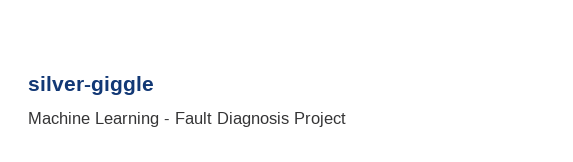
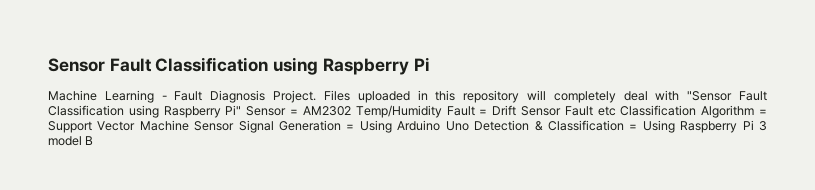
[28,76,154,95] silver-giggle -> [48,57,430,75] Sensor Fault Classification using Raspberry Pi
[294,112,346,127] Project -> [273,90,767,103] [48,105,767,118] [48,120,767,133] [48,136,94,146] Project. Files uploaded in this repository will completely deal with "Sensor Fault Classification using Raspberry Pi" Sensor = AM2302 Temp/Humidity Fault = Drift Sensor Fault etc Classification Algorithm = Support Vector Machine Sensor Signal Generation = Using Arduino Uno Detection & Classification = Using Raspberry Pi 3 model B

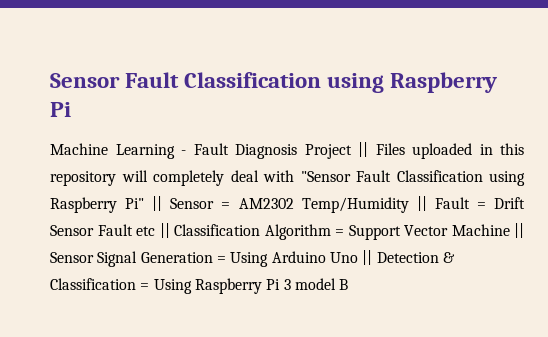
[273,90,317,103] Project. -> [304,142,368,159] Project ||
(242, 110) none -> [152,196,163,211] ||
(442, 111) none -> [416,196,427,211] ||
(616, 111) none -> [159,223,170,238] ||
(189, 125) none -> [514,223,524,238] ||
(469, 126) none -> [362,250,373,265] ||

